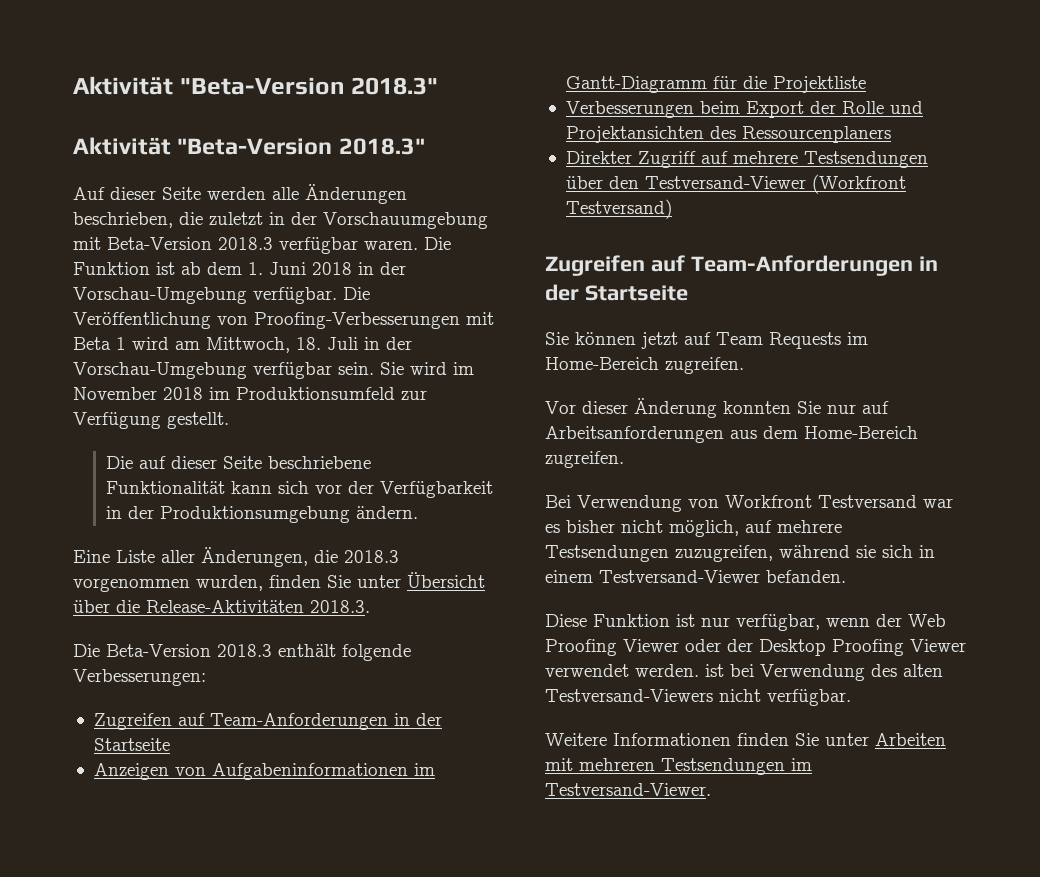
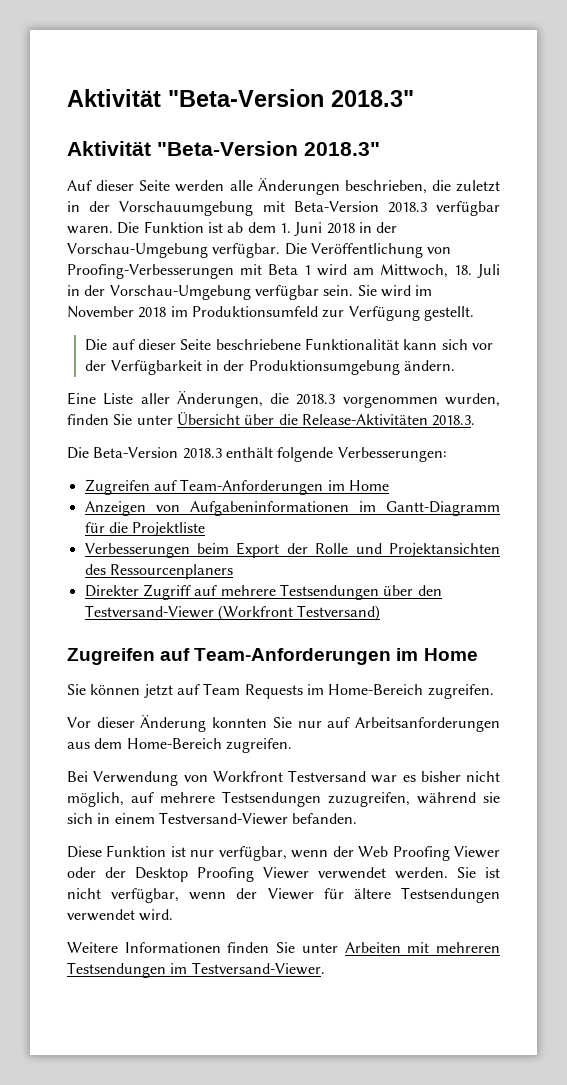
[393,713,442,726] [93,738,170,751] in der Startseite -> [327,480,389,491] im Home
[918,256,938,271] [545,284,688,301] in der Startseite -> [396,648,478,661] im Home
[705,664,943,681] [545,689,851,706] ist bei Verwendung des alten Testversand-Viewers nicht verfügbar. -> [457,867,500,878] [67,887,501,903] [67,909,174,921] Sie ist nicht verfügbar, wenn der Viewer für ältere Testsendungen verwendet wird.

